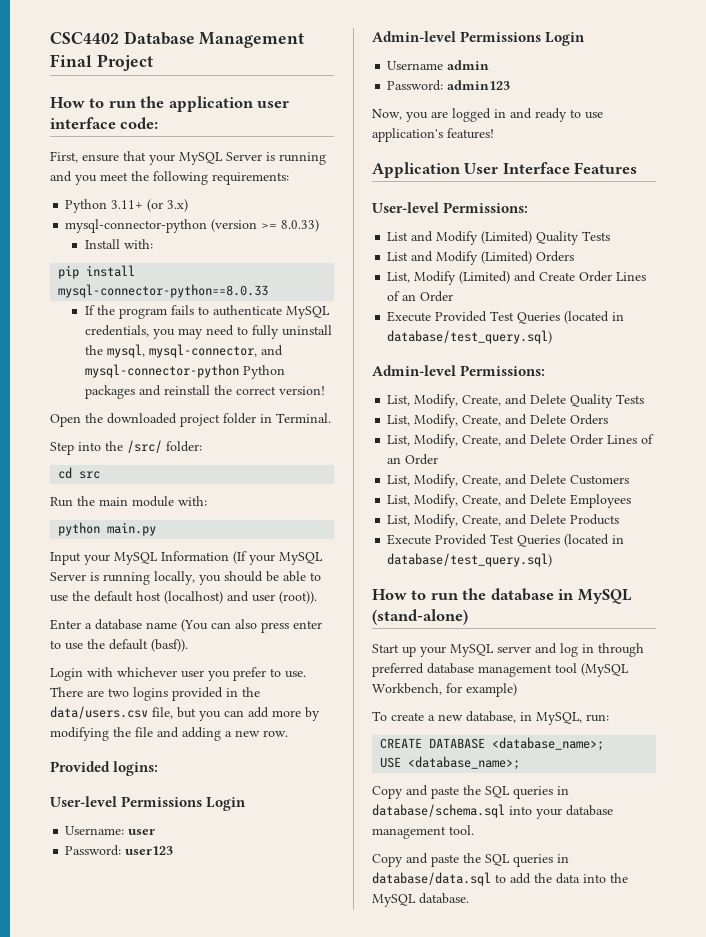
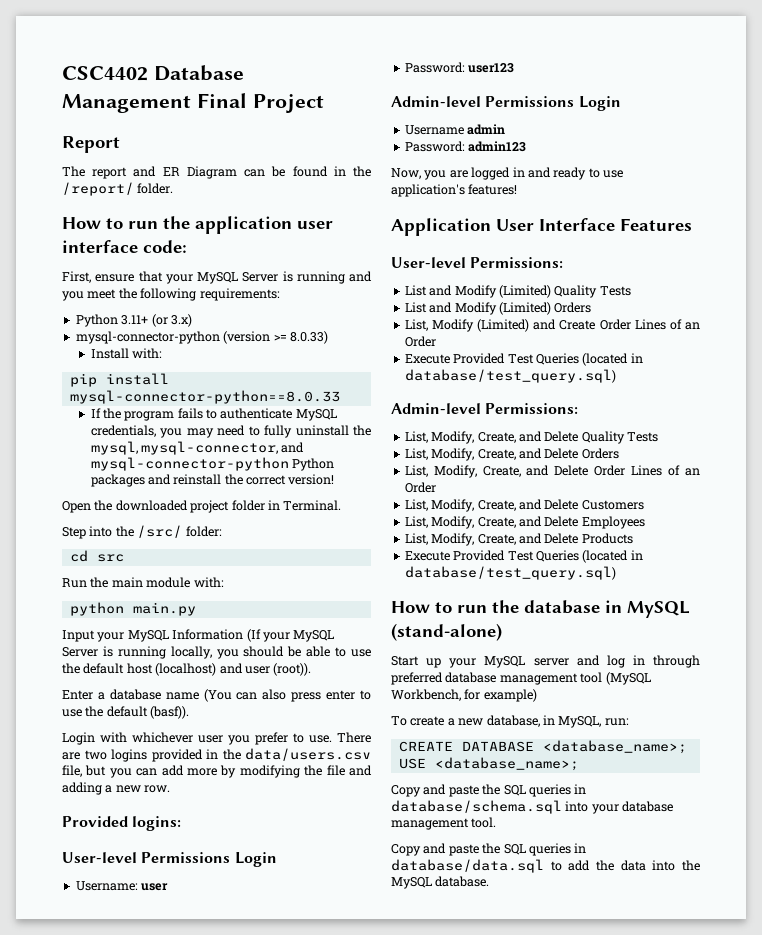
(153, 62) none -> [62,136,120,153] [62,166,372,179] [62,182,174,196] // Report // The report and ER Diagram can be found in the /report/ folder.

